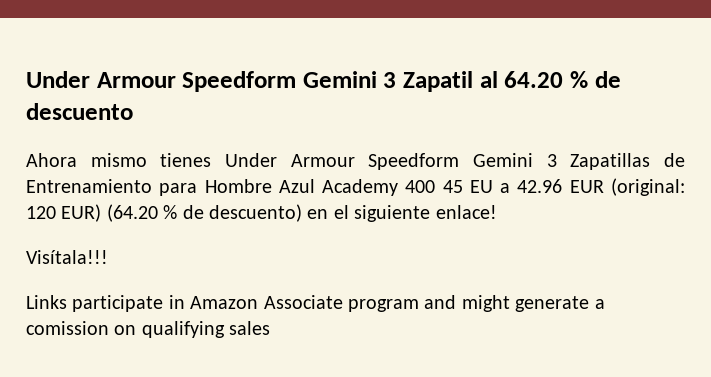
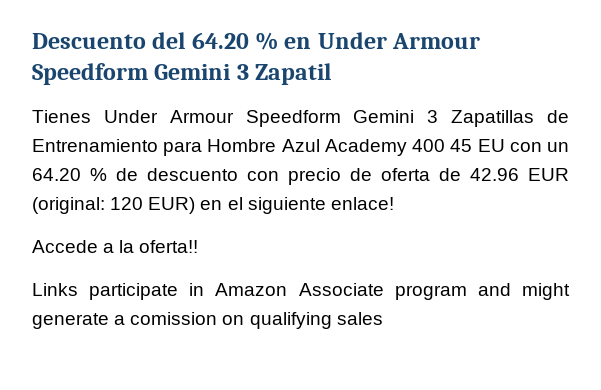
(26, 79) none -> [32,32,312,50] Descuento del 64.20 % en
[479,71,621,88] [26,103,133,120] [26,153,212,167] al 64.20 % de descuento // Ahora mismo tienes -> [32,110,91,123] // Tienes
[500,183,511,193] a -> [509,142,569,152] [32,168,461,185] con un 64.20 % de descuento con precio de oferta de
[106,204,302,222] (64.20 % de descuento) -> (196, 205) none
[26,250,108,264] Visítala!!! -> [32,240,199,253] Accede a la oferta!!

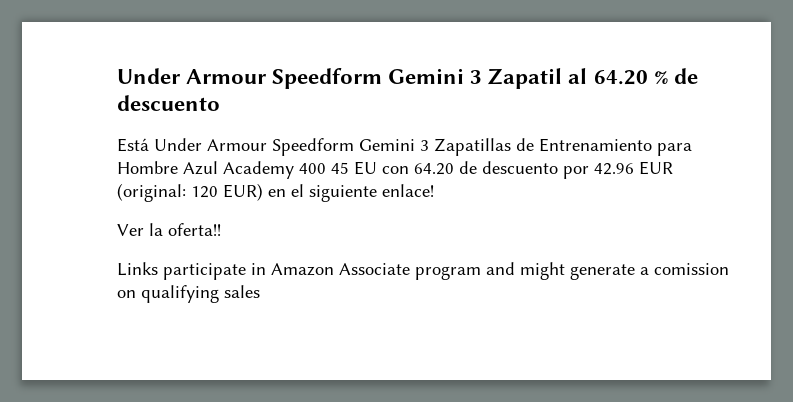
[32,32,312,50] Descuento del 64.20 % en -> (117, 76) none
[32,110,91,123] // Tienes -> [568,68,698,85] [117,95,220,111] [117,138,149,152] al 64.20 % de descuento // Está
[547,142,569,152] [32,168,461,185] un 64.20 % de descuento con precio de oferta de -> [414,161,589,179] 64.20 de descuento por
[32,240,115,253] Accede a -> [117,224,144,236] Ver

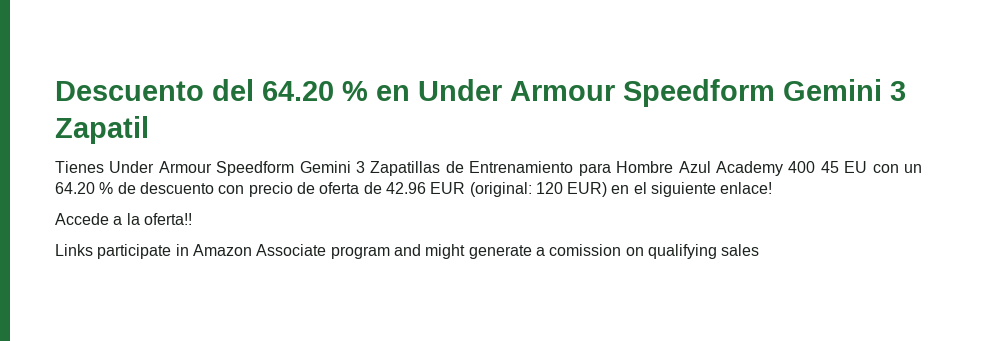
(117, 76) none -> [55,79,410,101] Descuento del 64.20 % en
[568,68,698,85] [117,95,220,111] [117,138,149,152] al 64.20 % de descuento // Está -> [55,161,104,173] // Tienes
[414,161,589,179] 64.20 de descuento por -> [903,164,922,173] [55,182,382,197] un 64.20 % de descuento con precio de oferta de
[117,224,144,236] Ver -> [55,213,123,225] Accede a

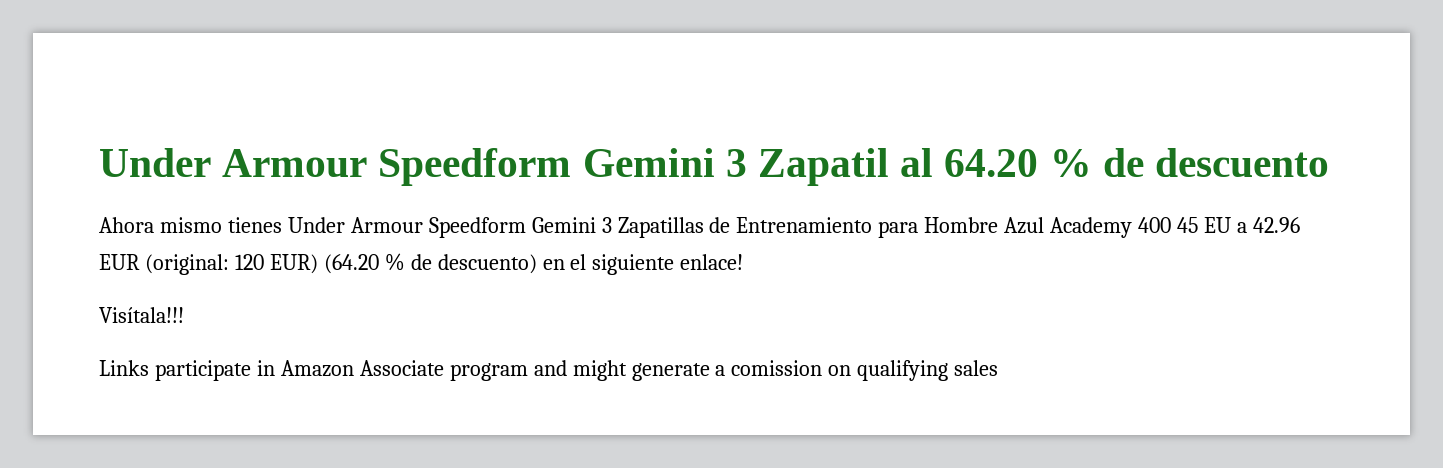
[55,79,410,101] Descuento del 64.20 % en -> (99, 162) none
[55,161,104,173] // Tienes -> [900,148,1330,177] [99,217,282,233] al 64.20 % de descuento // Ahora mismo tienes
[872,164,922,173] [55,182,382,197] con un 64.20 % de descuento con precio de oferta de -> [1236,222,1247,233] a
(608, 189) none -> [323,253,537,274] (64.20 % de descuento)
[55,213,192,225] Accede a la oferta!! -> [99,307,184,323] Visítala!!!

